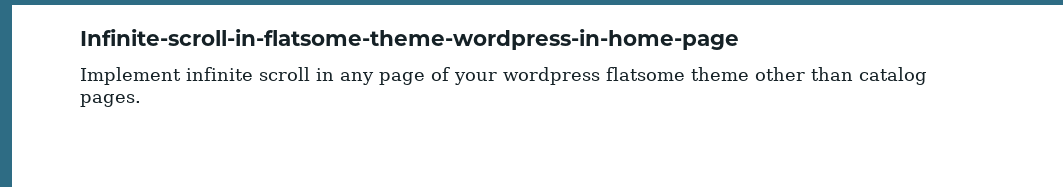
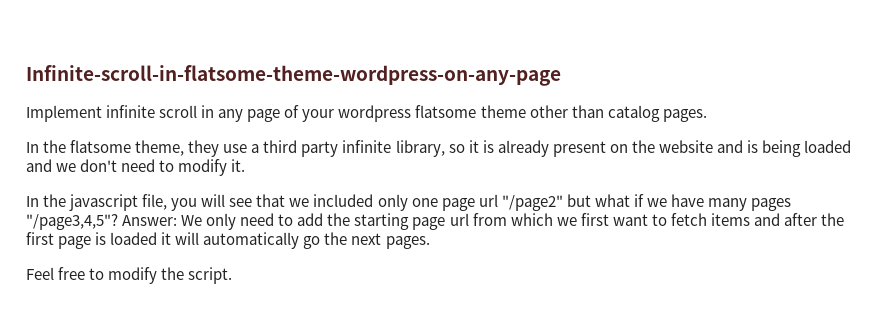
[80,29,739,50] Infinite-scroll-in-flatsome-theme-wordpress-in-home-page -> [26,65,561,86] Infinite-scroll-in-flatsome-theme-wordpress-on-any-page
(141, 100) none -> [26,140,852,157] [26,159,246,176] [26,194,792,211] [26,213,845,230] [26,232,430,249] [26,267,233,284] // In the flatsome theme, they use a third party infinite library, so it is already present on the website and is being loaded and we don't need to modify it. // In the javascript file, you will see that we included only one page url "/page2" but what if we have many pages "/page3,4,5"? Answer: We only need to add the starting page url from which we first want to fetch items and after the first page is loaded it will automatically go the next pages. // Feel free to modify the script.

